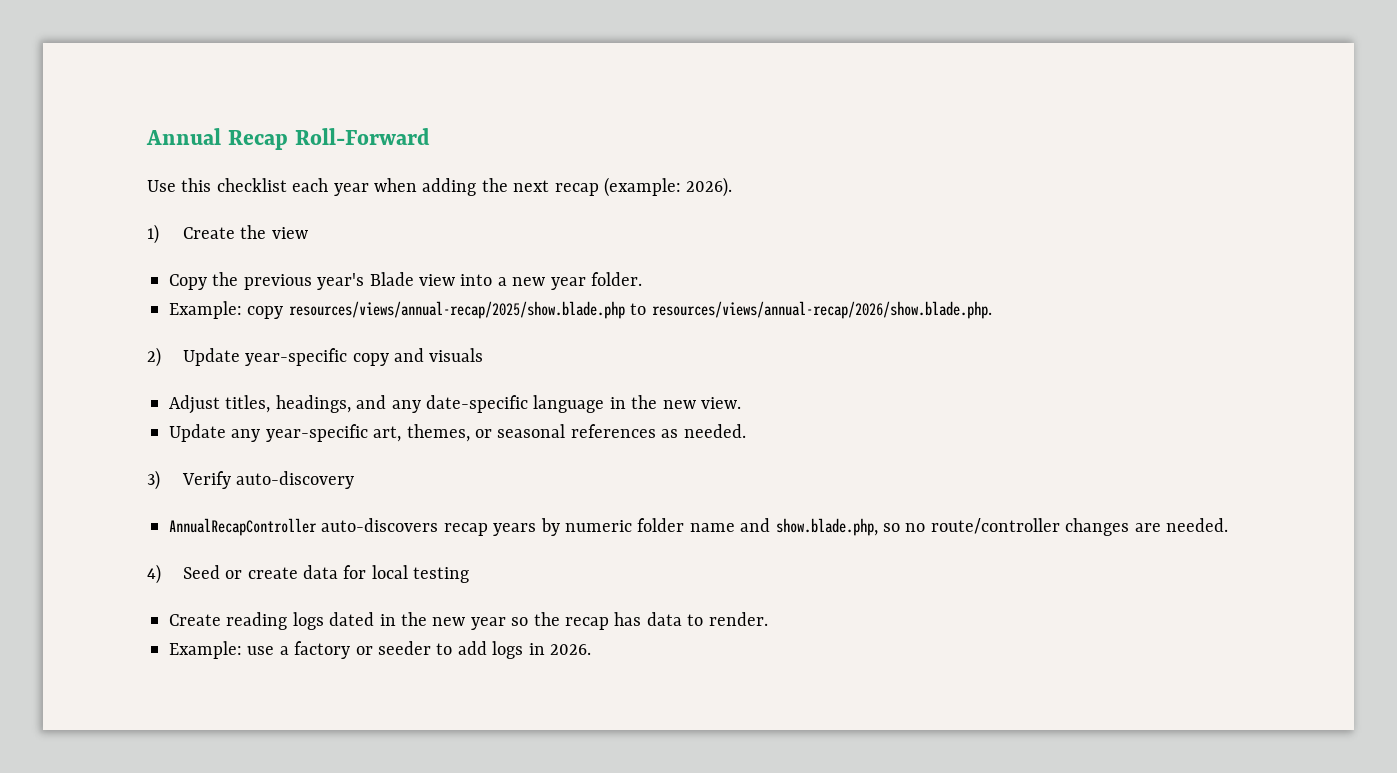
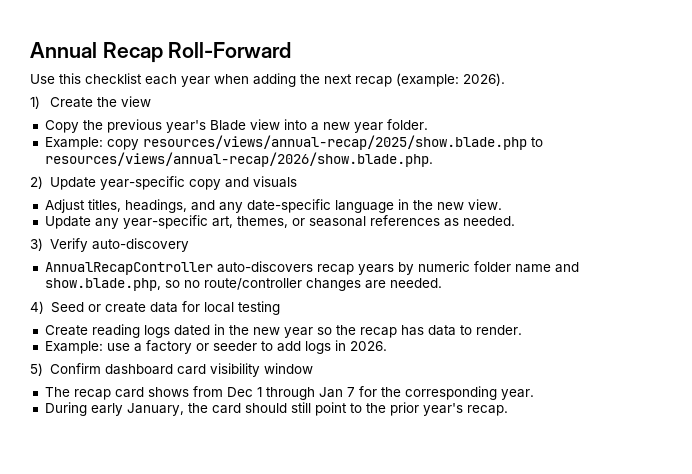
(591, 649) none -> [30,363,313,377] [44,386,534,400] [44,402,508,416] // 5) Confirm dashboard card visibility window // The recap card shows from Dec 1 through Jan 7 for the corresponding year. // During early January, the card should still point to the prior year's recap.

